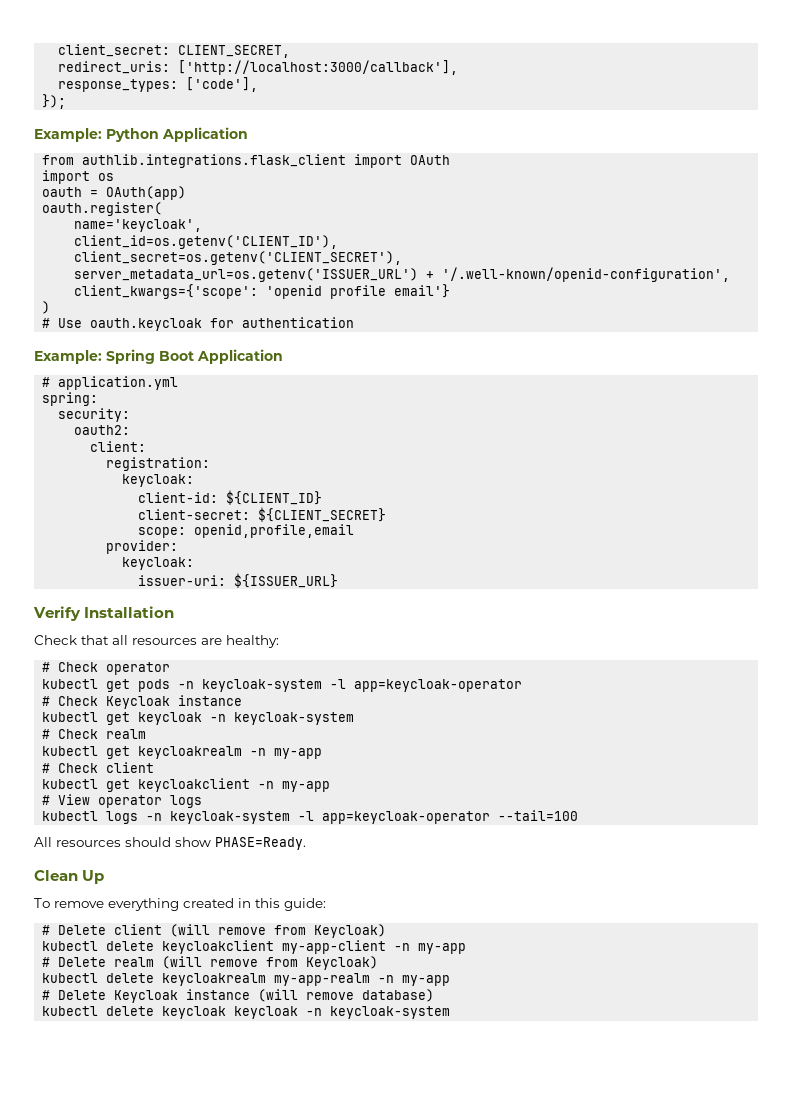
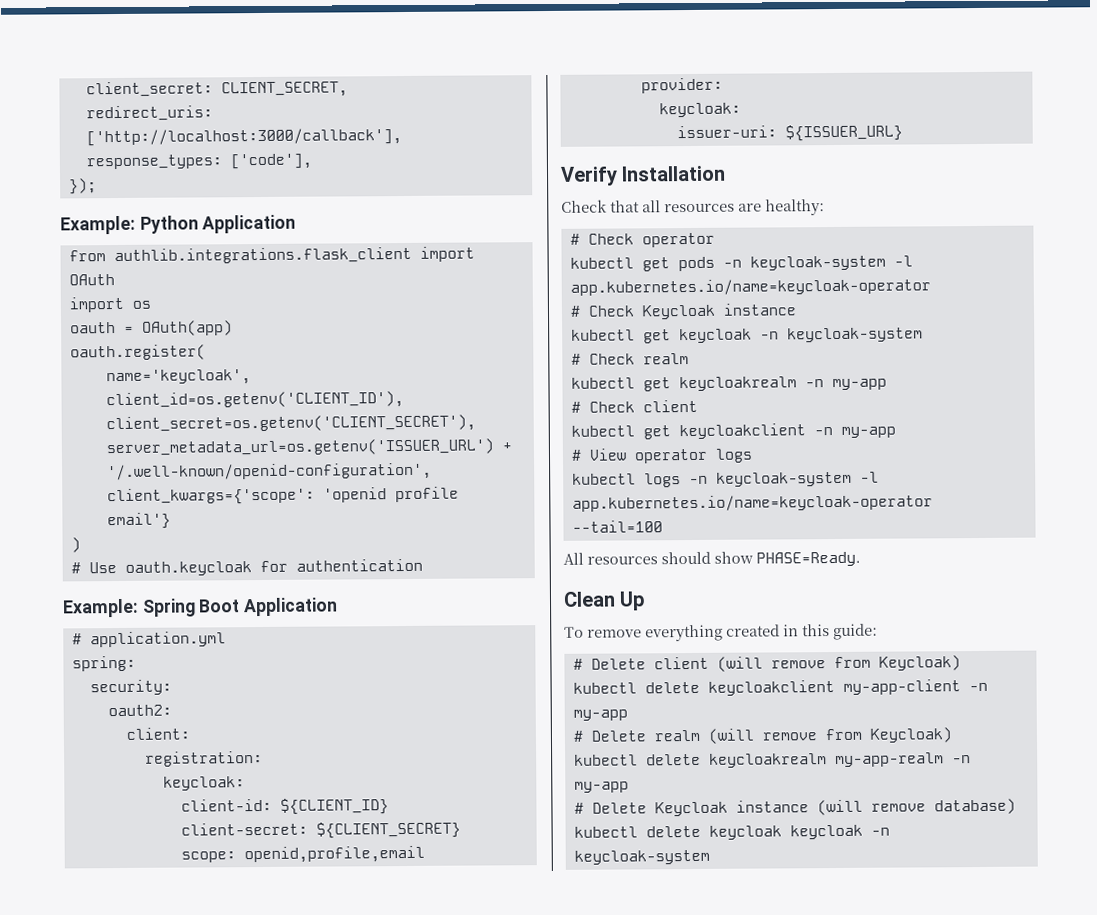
[354,679,523,692] app=keycloak-operator -> [569,278,931,296] app.kubernetes.io/name=keycloak-operator
[322,811,491,824] app=keycloak-operator -> [571,494,933,512] app.kubernetes.io/name=keycloak-operator

